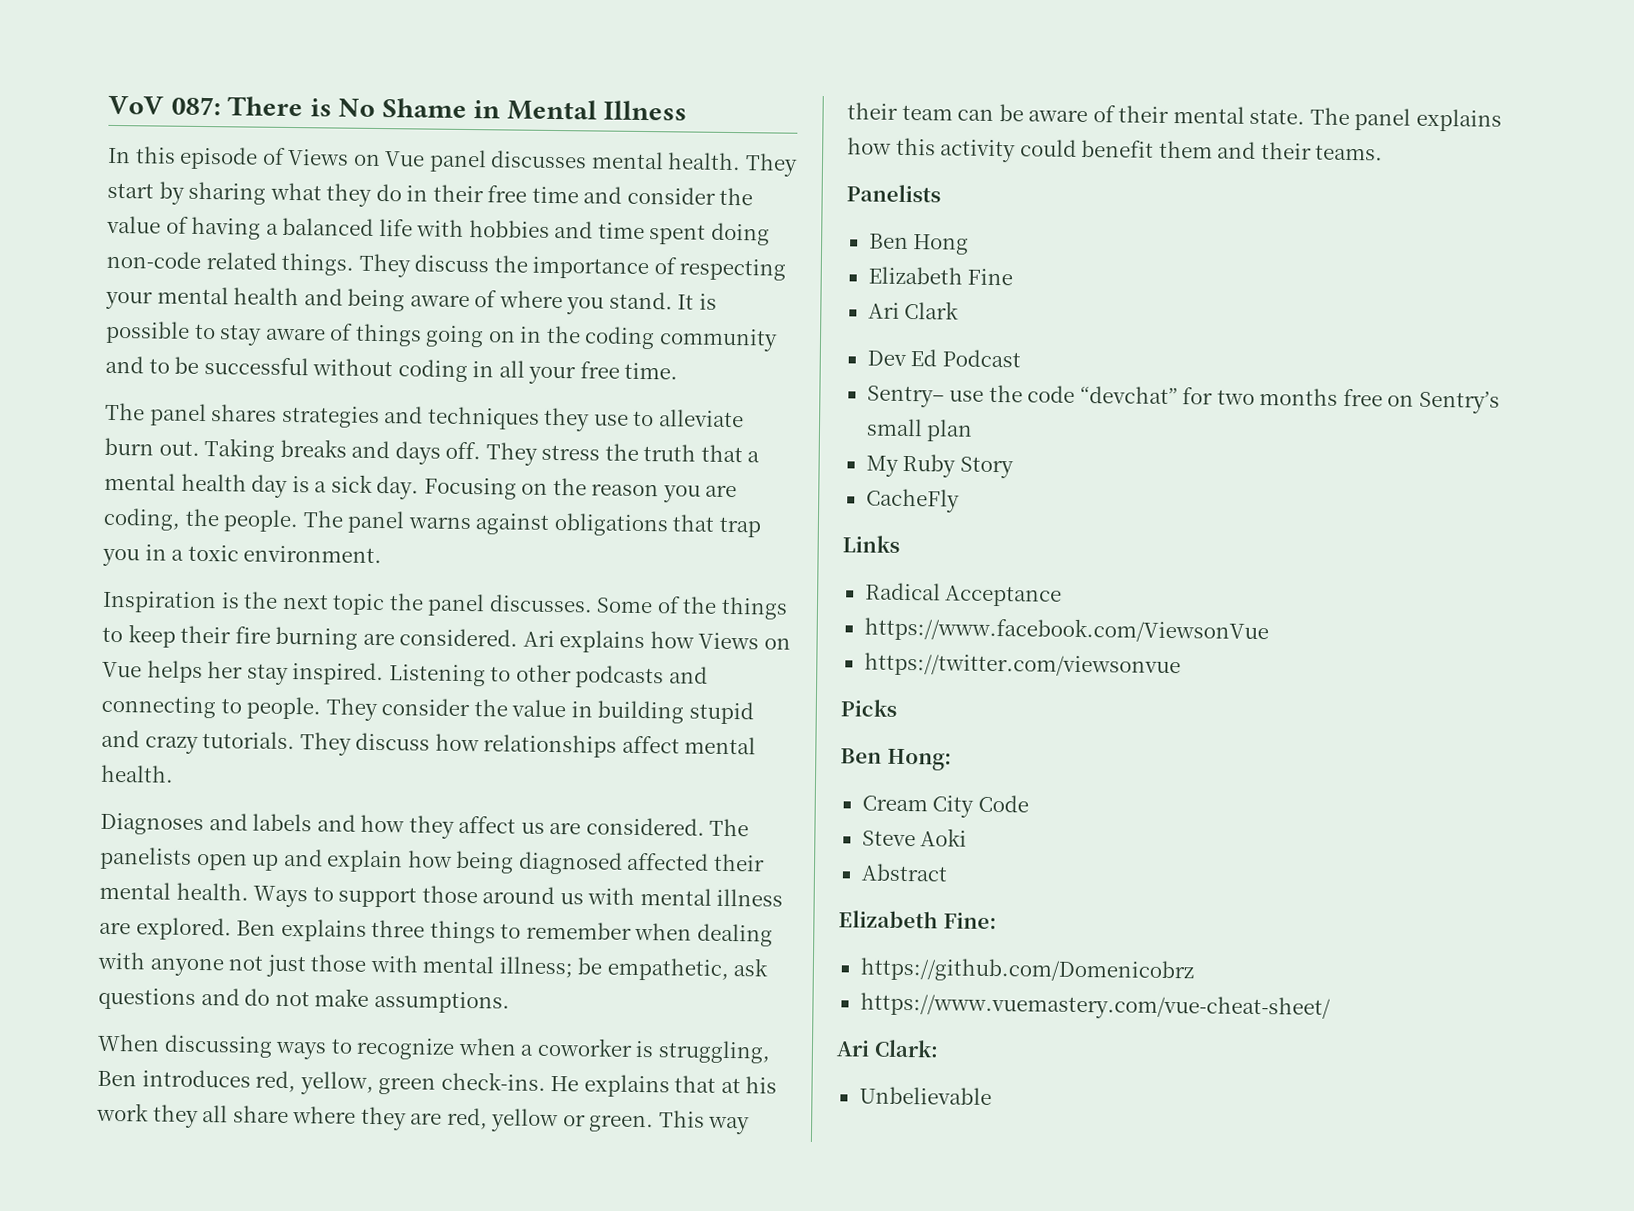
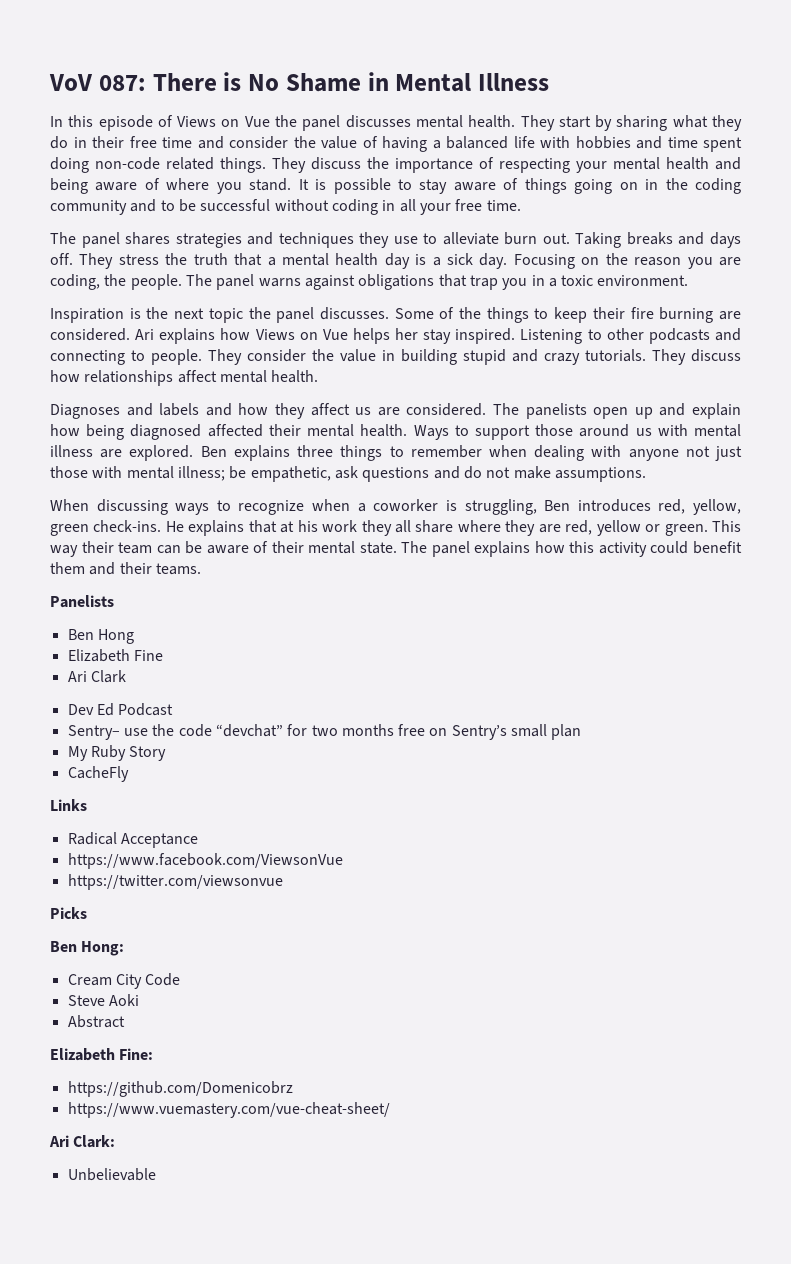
(426, 159) none -> [275,115,298,127] the

